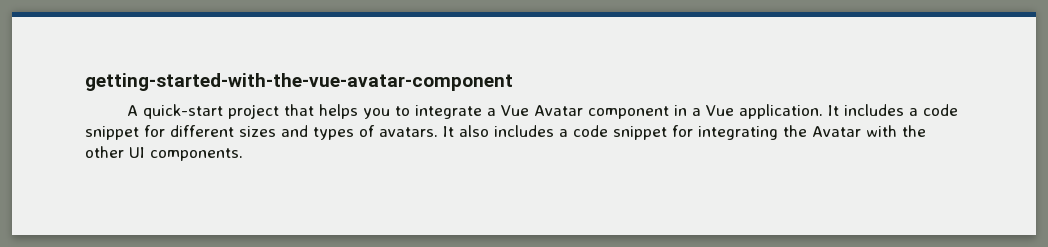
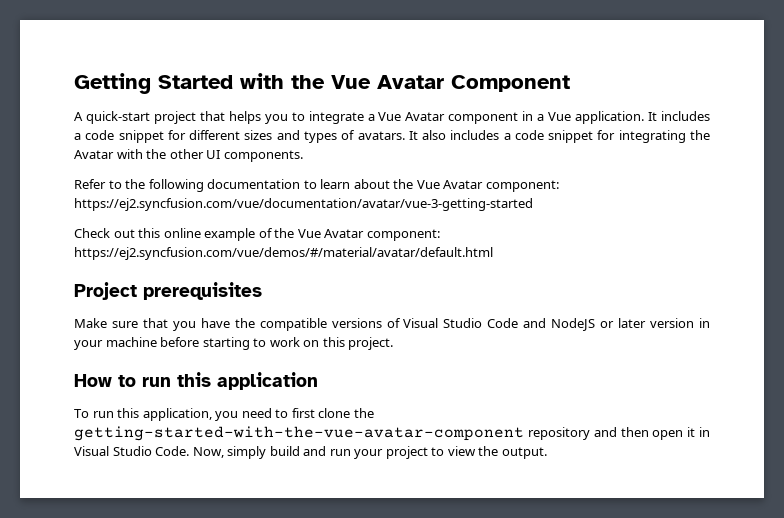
[85,73,513,91] getting-started-with-the-vue-avatar-component -> [74,73,570,94] Getting Started with the Vue Avatar Component
(243, 154) none -> [74,179,559,192] [74,198,533,211] [74,228,440,241] [74,247,493,260] [74,282,262,300] [74,318,711,331] [74,337,394,350] [74,372,318,390] [74,408,374,421] [74,426,711,441] [74,446,547,459] // Refer to the following documentation to learn about the Vue Avatar component: https://ej2.syncfusion.com/vue/documentation/avatar/vue-3-getting-started // Check out this online example of the Vue Avatar component: https://ej2.syncfusion.com/vue/demos/#/material/avatar/default.html // Project prerequisites // Make sure that you have the compatible versions of Visual Studio Code and NodeJS or later version in your machine before starting to work on this project. // How to run this application // To run this application, you need to first clone the getting-started-with-the-vue-avatar-component repository and then open it in Visual Studio Code. Now, simply build and run your project to view the output.

